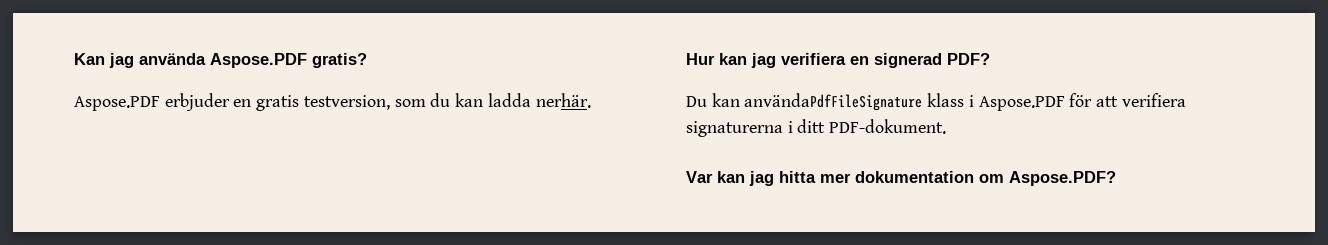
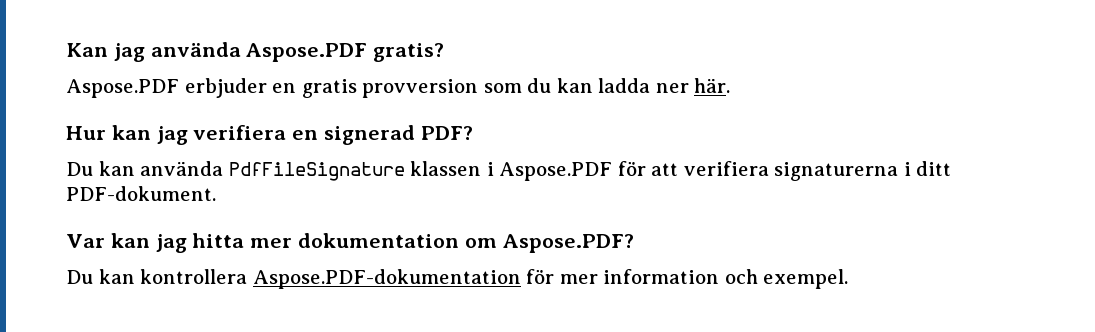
[303,95,390,110] testversion, -> [362,79,479,98] provversion
[535,93,591,108] nerhär. -> [655,78,731,93] ner här.
[744,93,965,111] användaPdfFileSignature klass -> [140,161,482,181] använda PdfFileSignature klassen
(1116, 178) none -> [66,269,849,289] // Du kan kontrollera Aspose.PDF-dokumentation för mer information och exempel.

